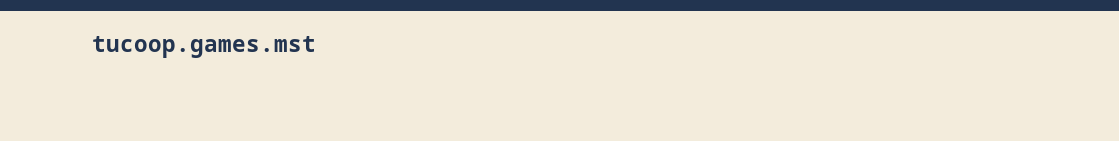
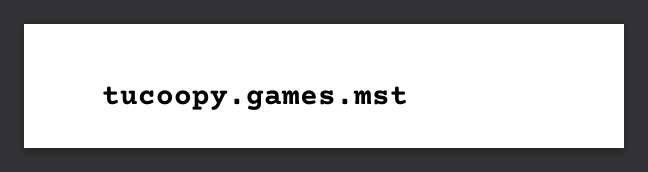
[92,36,316,58] tucoop.games.mst -> [102,86,408,110] tucoopy.games.mst

